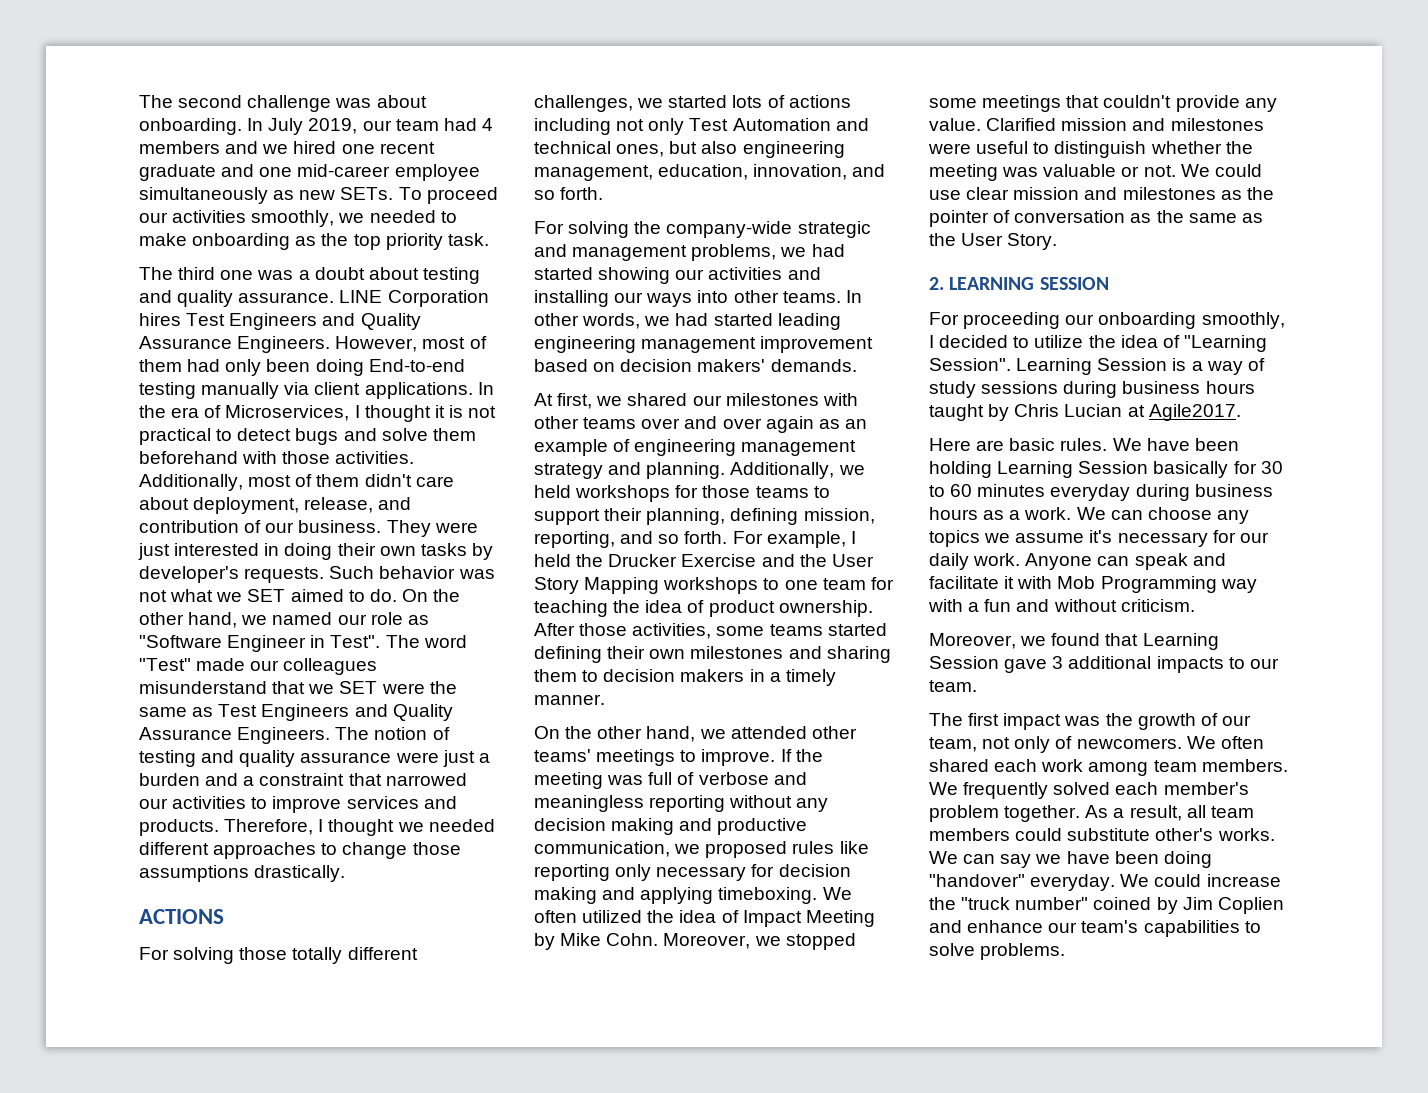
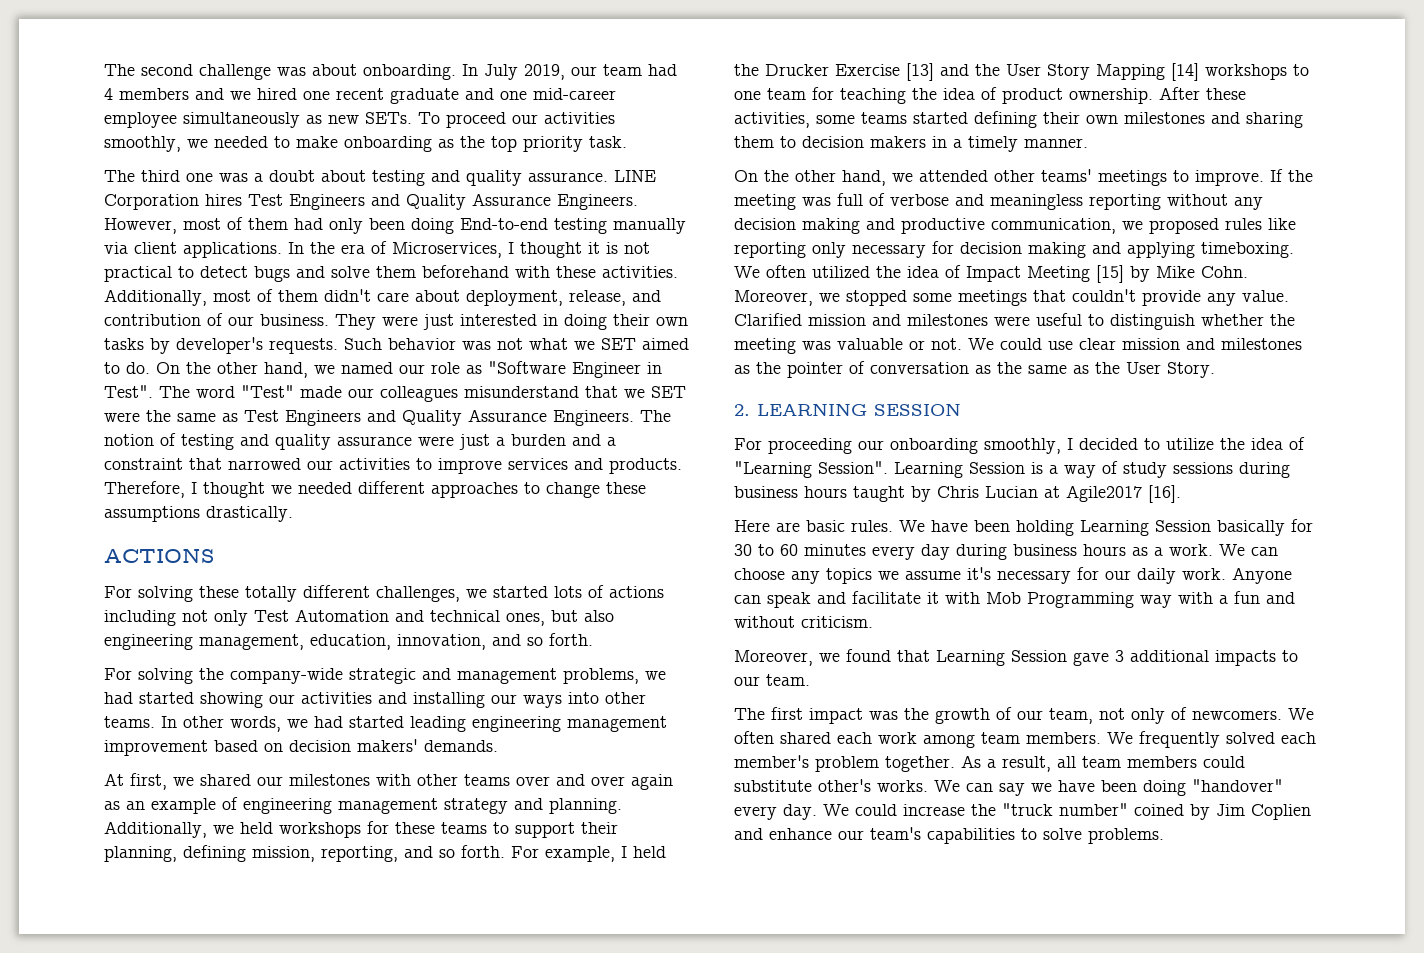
[282,451,331,464] those -> [556,266,596,278] these
[412,842,461,855] those -> [606,482,646,494] these
[239,947,288,960] those -> [199,586,239,598] these
[702,485,751,498] those -> [395,822,435,834] these
(757, 560) none -> [906,63,934,81] [13]
(660, 585) none -> [1171,63,1199,81] [14]
[579,623,628,636] those -> [1206,88,1246,100] these
(875, 918) none -> [1096,265,1124,283] [15]
[1148,404,1241,421] Agile2017. -> [1066,485,1181,503] Agile2017 [16].
[1050,484,1131,501] everyday -> [872,544,950,560] every day
[1030,874,1116,891] everyday. -> [734,804,817,820] every day.

